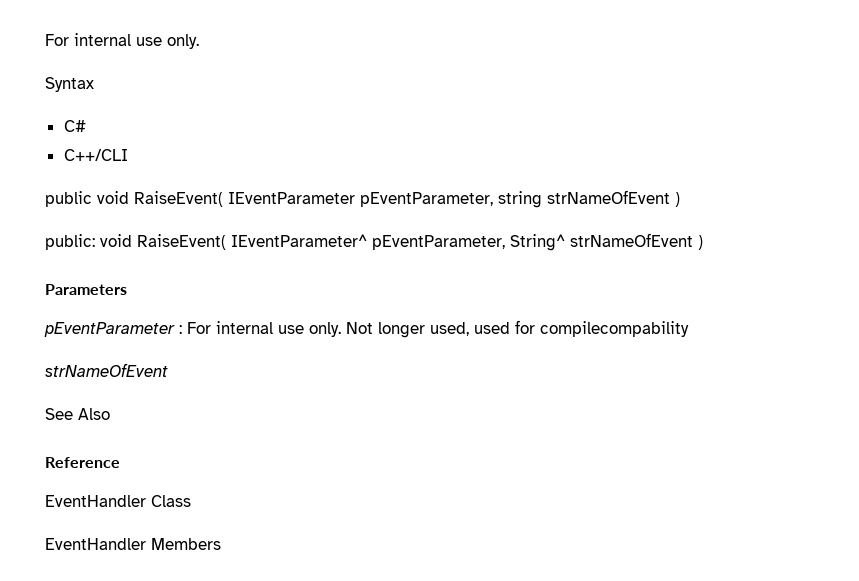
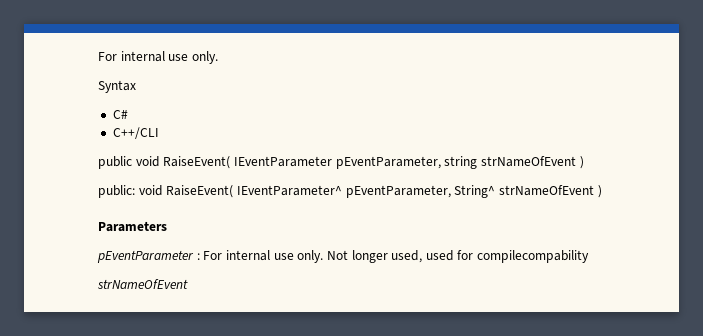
[45,408,110,420] [45,457,120,468] [45,495,191,507] [45,538,221,550] // See Also // Reference // EventHandler Class // EventHandler Members -> (188, 284) none

